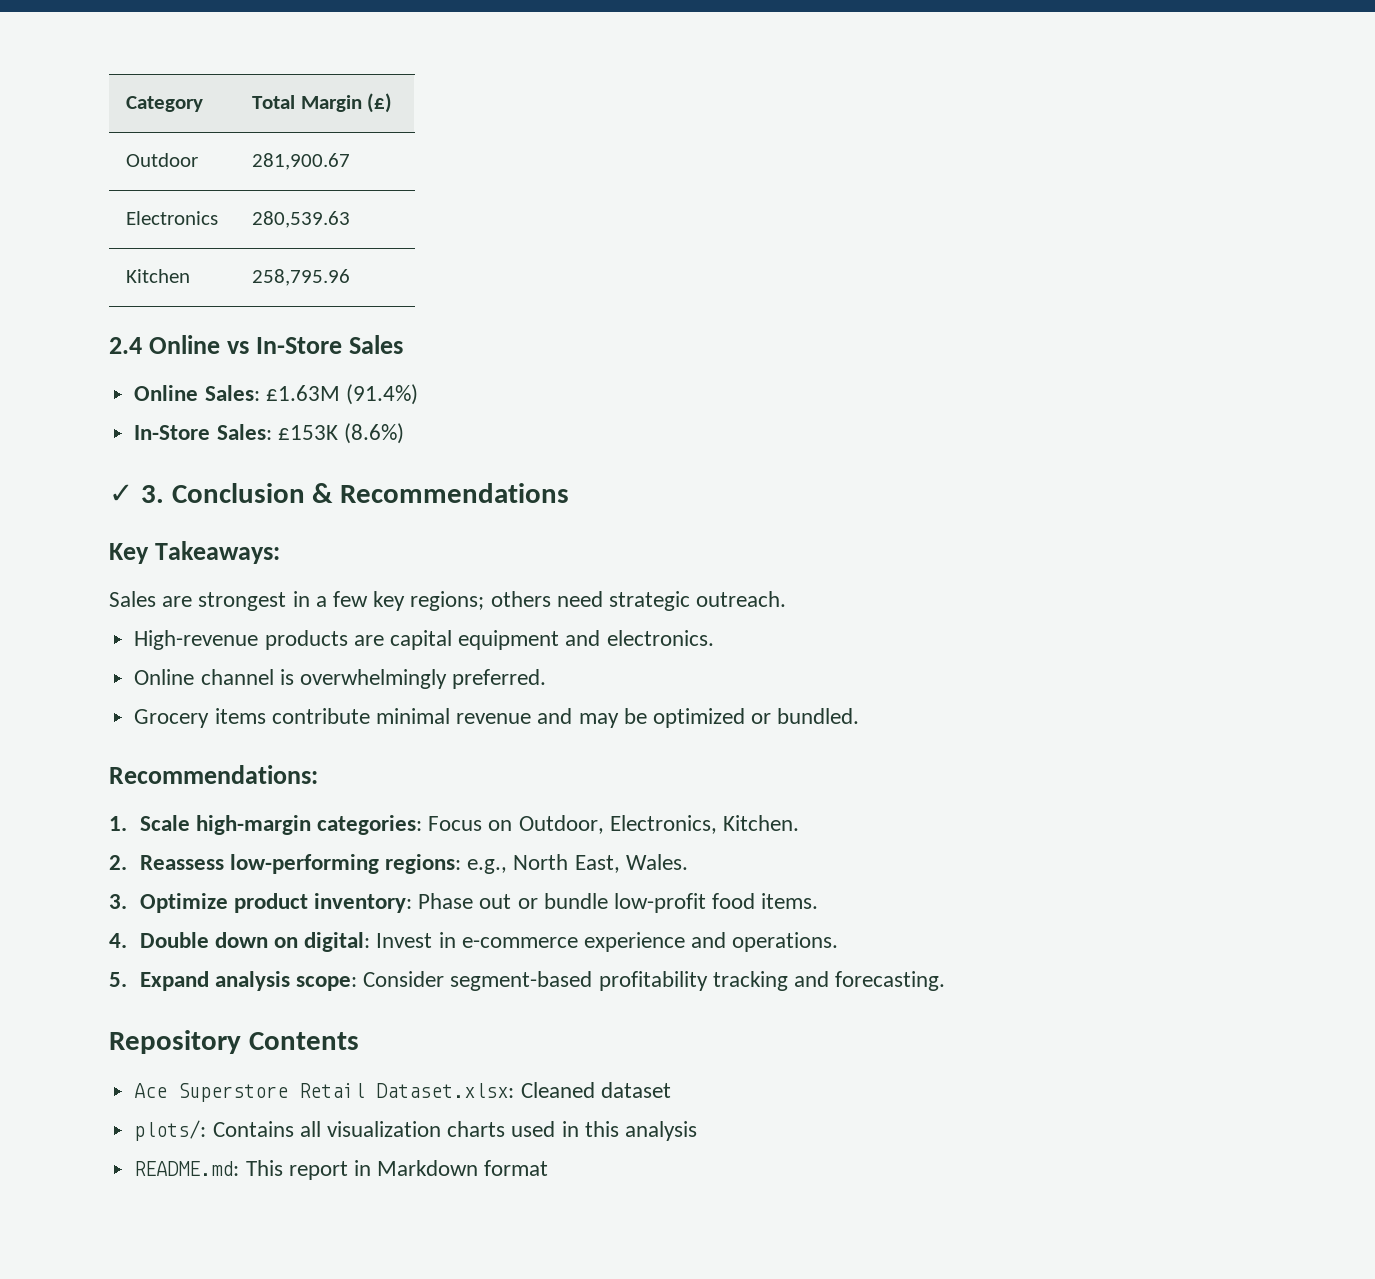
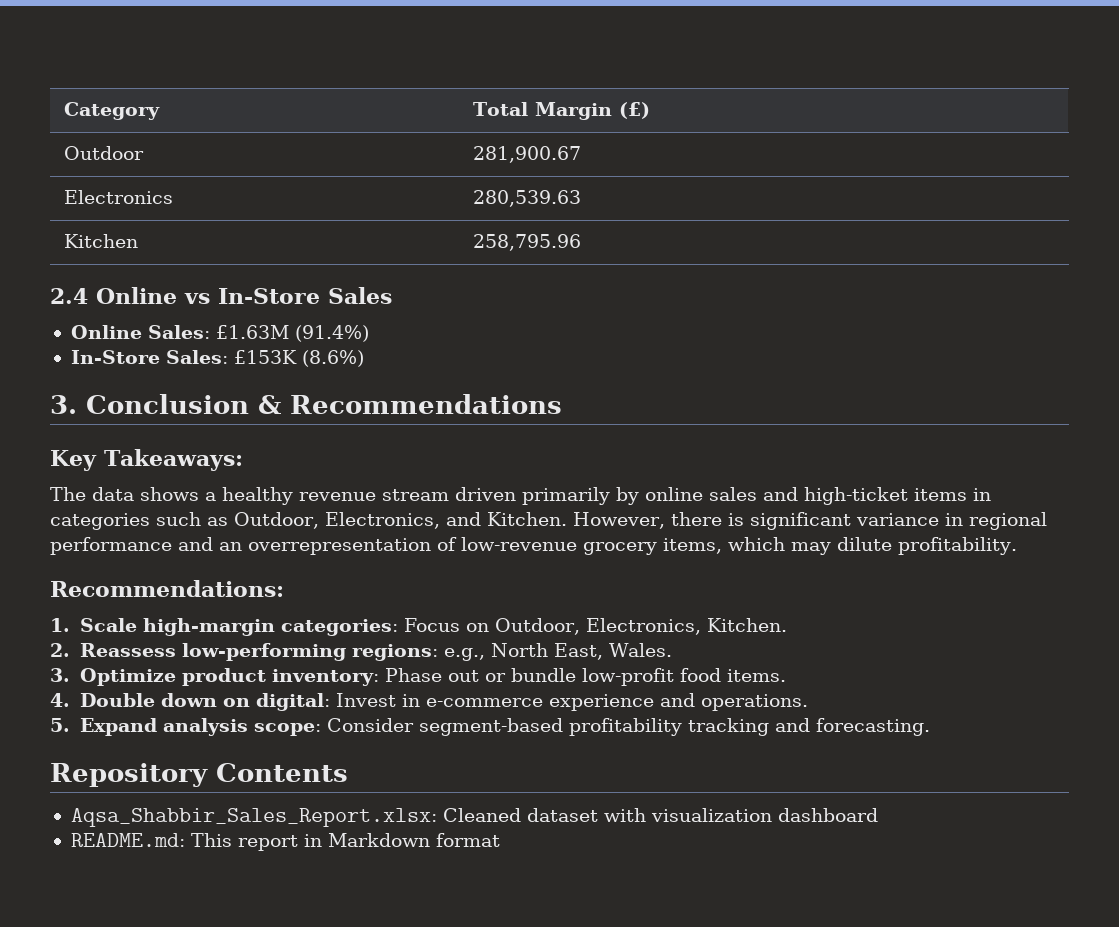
[109,484,133,503] ✓ -> (364, 358) none
[109,591,787,611] [134,630,714,650] [134,669,547,689] [134,708,860,728] Sales are strongest in a few key regions; others need strategic outreach. // High-revenue products are capital equipment and electronics. // Online channel is overwhelmingly preferred. // Grocery items contribute minimal revenue and may be optimized or bundled. -> [50,487,991,505] [50,512,1047,530] [50,537,1017,555] The data shows a healthy revenue stream driven primarily by online sales and high-ticket items in categories such as Outdoor, Electronics, and Kitchen. However, there is significant variance in regional performance and an overrepresentation of low-revenue grocery items, which may dilute profitability.
[134,1082,671,1102] [134,1120,697,1141] Ace Superstore Retail Dataset.xlsx: Cleaned dataset // plots/: Contains all visualization charts used in this analysis -> [70,808,878,827] Aqsa_Shabbir_Sales_Report.xlsx: Cleaned dataset with visualization dashboard

